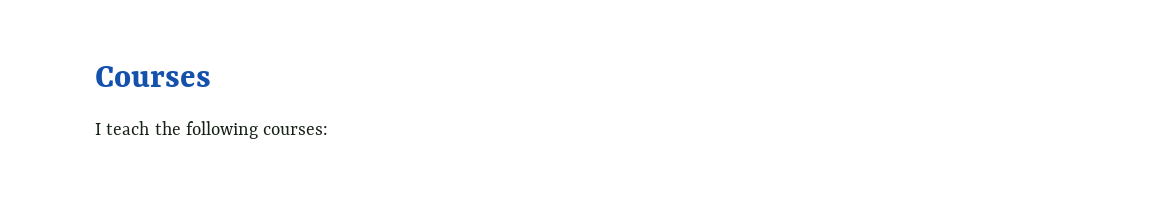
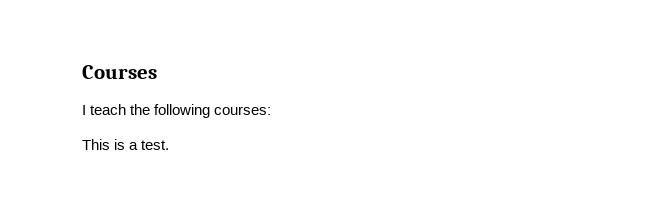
(329, 130) none -> [82,139,170,150] // This is a test.

